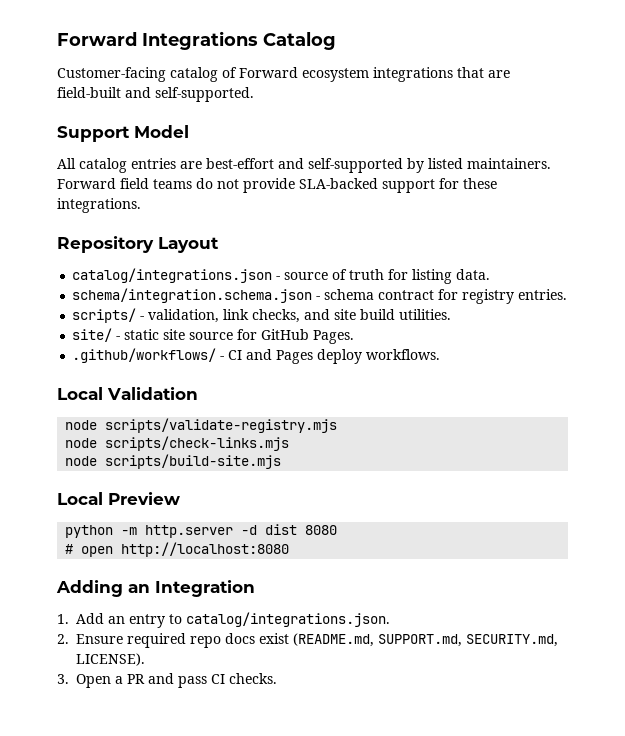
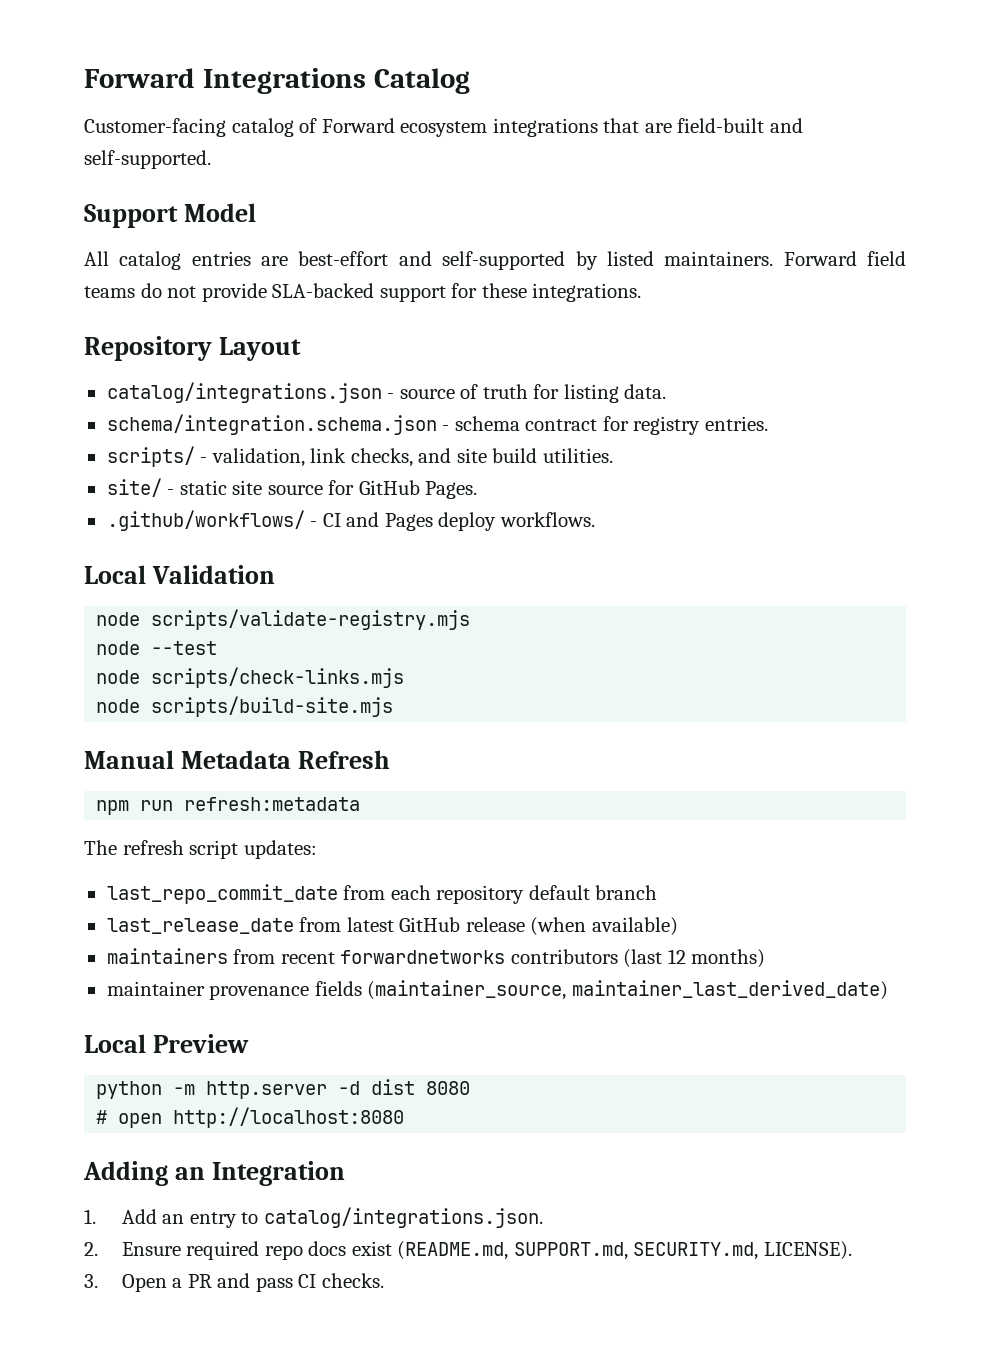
(338, 425) none -> [96,641,218,655] // node --test
(282, 461) none -> [84,750,390,769] [96,797,361,815] [84,840,317,859] [106,884,658,904] [106,917,678,936] [106,948,766,968] [106,980,888,1000] // Manual Metadata Refresh // npm run refresh:metadata // The refresh script updates: // last_repo_commit_date from each repository default branch // last_release_date from latest GitHub release (when available) // maintainers from recent forwardnetworks contributors (last 12 months) // maintainer provenance fields (maintainer_source, maintainer_last_derived_date)

